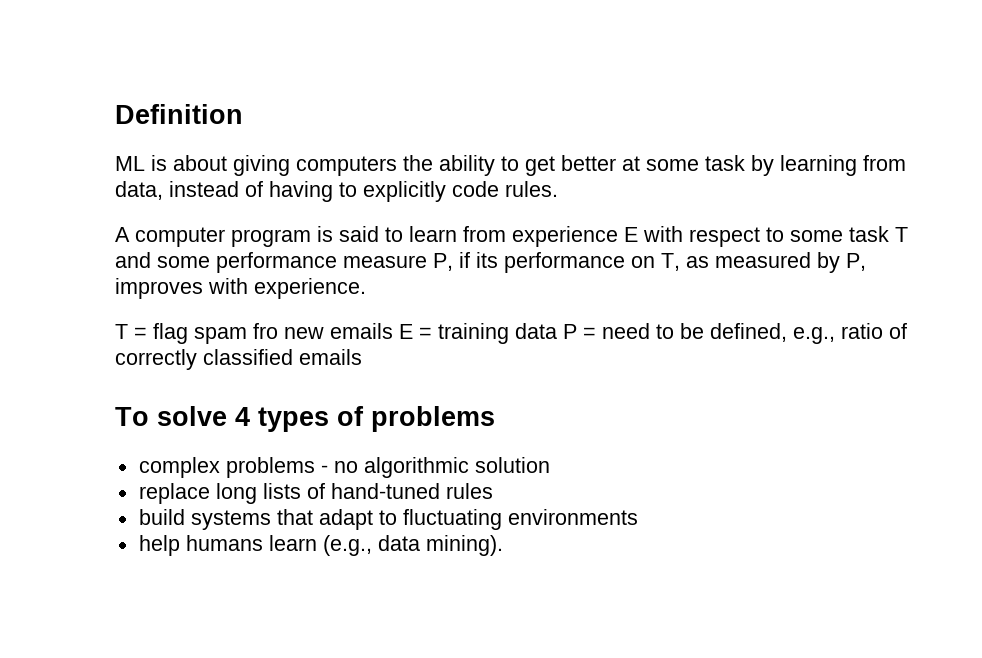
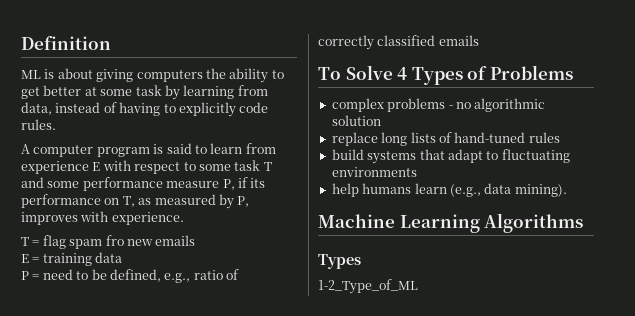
(393, 331) none -> (196, 240) //
(557, 331) none -> (123, 257) //
[157,406,495,432] solve 4 types of problems -> [345,65,573,85] Solve 4 Types of Problems
(503, 545) none -> [318,213,584,233] [318,254,361,269] [318,279,418,294] // Machine Learning Algorithms // Types // 1-2_Type_of_ML

